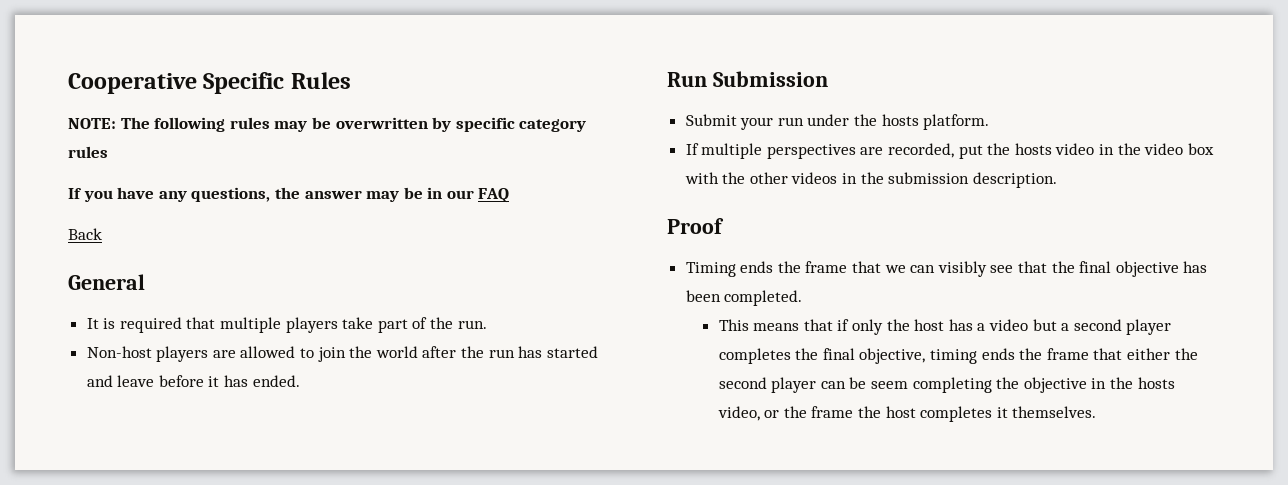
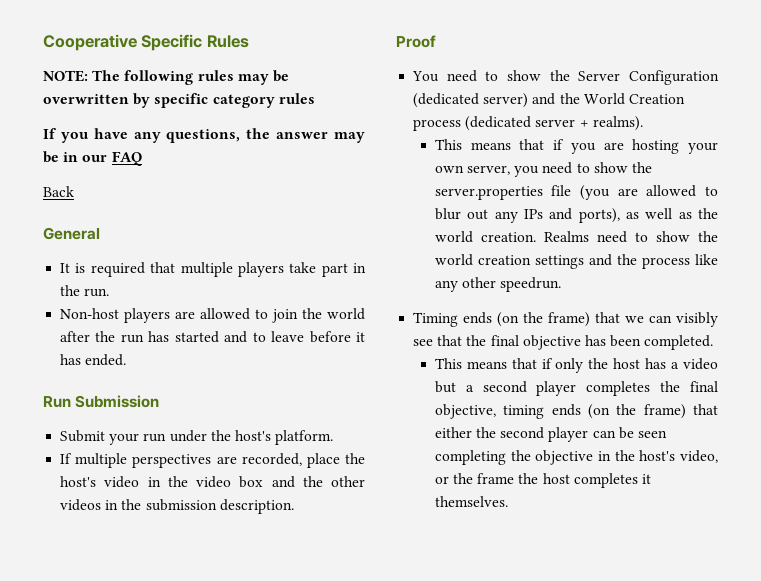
[412,317,428,329] of -> [353,263,366,273] in
(113, 381) none -> [252,332,266,342] to
[881,114,919,126] hosts -> [234,430,271,441] host's
[958,143,1052,159] put the hosts -> [306,453,365,468] [60,476,97,487] place the host's
[684,172,719,184] with -> [271,476,295,488] and
(724, 226) none -> [412,70,719,85] [413,93,685,108] [413,116,643,131] [434,139,718,154] [434,162,652,177] [434,185,718,200] [434,208,718,223] [434,231,718,243] [434,254,718,269] [434,277,562,292] // You need to show the Server Configuration (dedicated server) and the World Creation process (dedicated server + realms). // This means that if you are hosting your own server, you need to show the server.properties file (you are allowed to blur out any IPs and ports), as well as the world creation. Realms need to show the world creation settings and the process like any other speedrun.
[777,261,848,273] the frame -> [497,312,591,327] (on the frame)
[1019,348,1089,360] the frame -> [587,404,686,419] (on the frame)
[871,381,909,389] seem -> [637,430,667,438] seen
[1137,377,1175,389] hosts -> [639,450,676,461] host's

